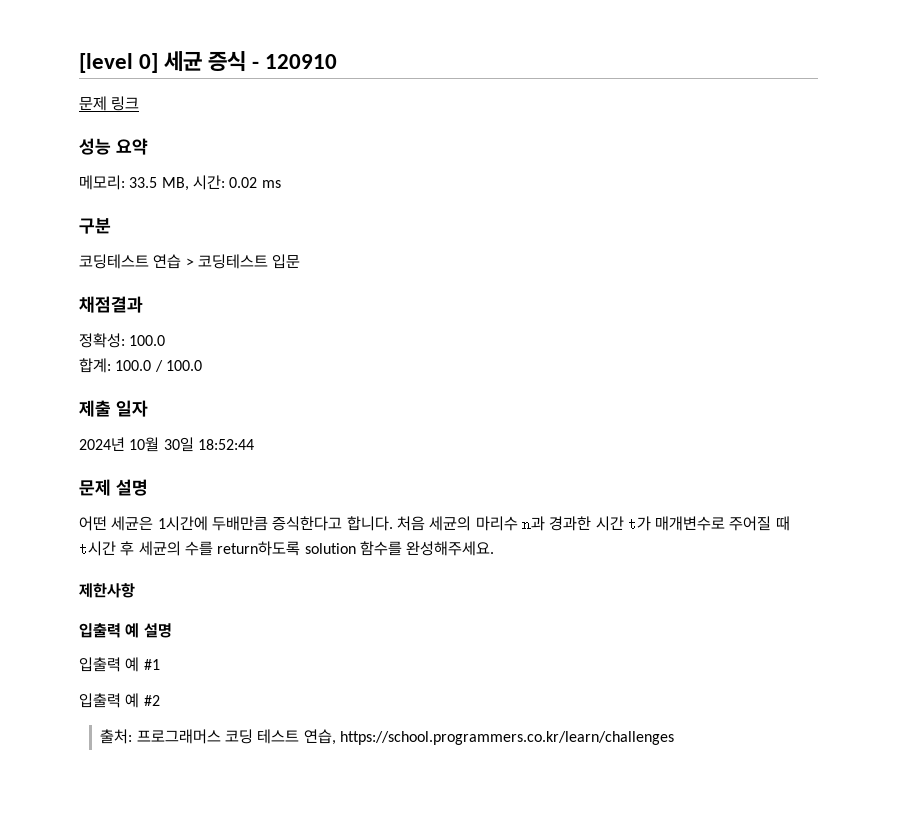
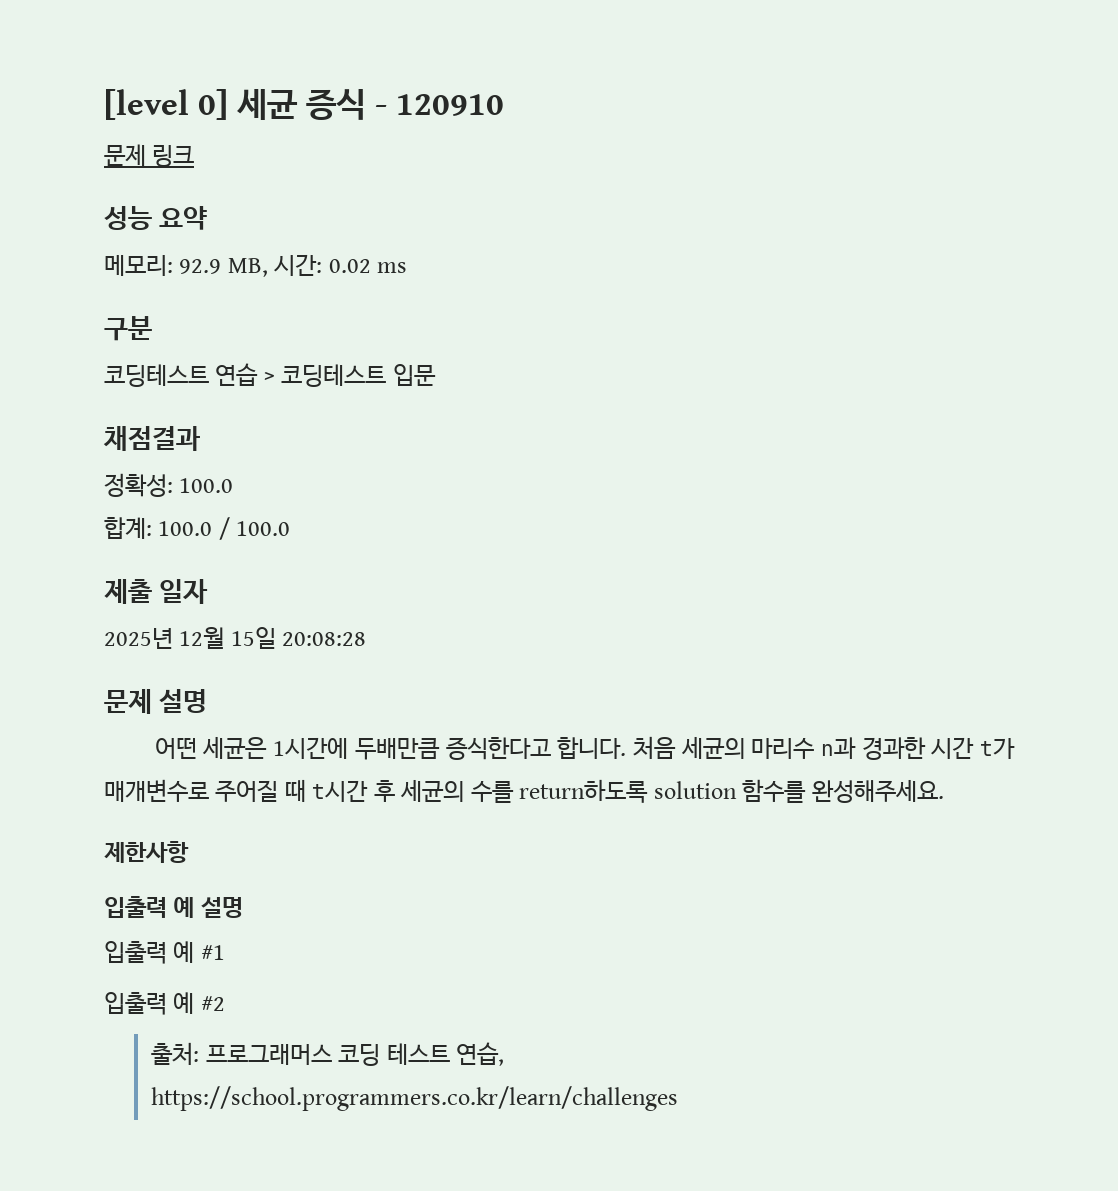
[129,177,158,188] 33.5 -> [179,259,222,274] 92.9
[79,437,254,452] 2024년 10월 30일 18:52:44 -> [104,627,367,649] 2025년 12월 15일 20:08:28

